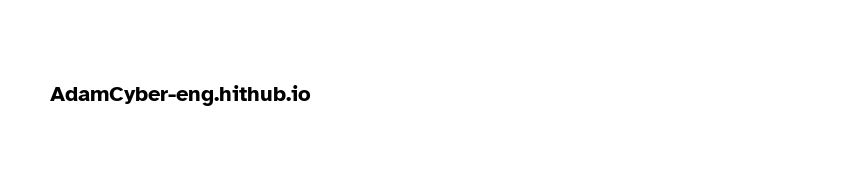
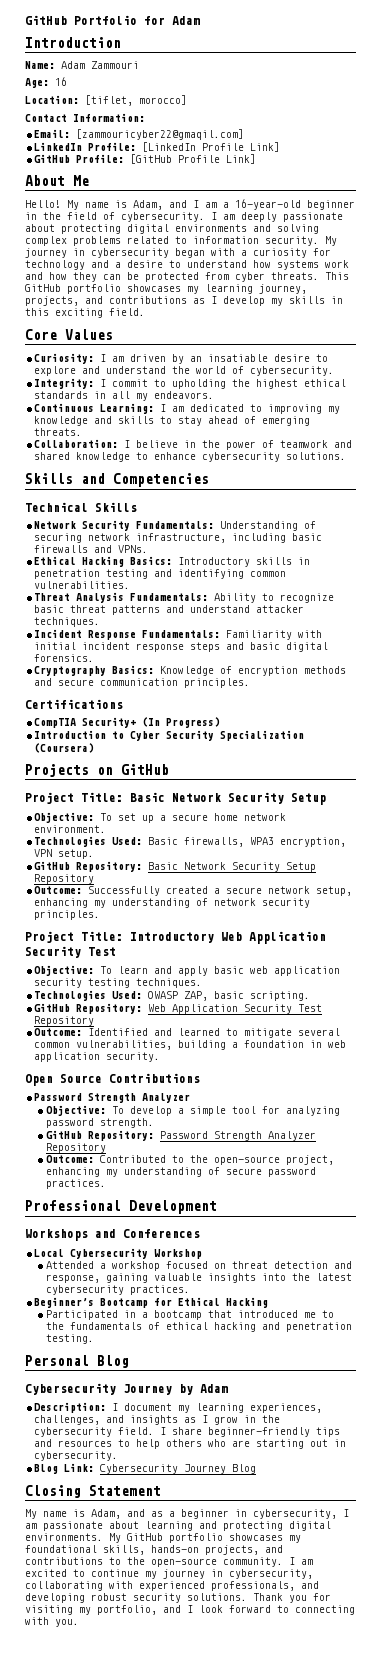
[50,85,311,106] AdamCyber-eng.hithub.io -> [25,15,200,25] [25,37,121,48] [25,61,139,69] [25,77,67,88] [25,95,187,106] [25,113,145,122] [34,129,245,140] [34,142,281,152] [34,154,257,164] [25,175,89,186] [25,199,355,210] [25,212,343,222] [25,224,319,234] [25,236,337,246] [25,248,331,258] [25,260,349,270] [25,272,349,282] [25,284,307,294] [25,296,343,306] [25,308,145,318] [25,329,113,340] [34,353,329,364] [34,366,335,376] [34,378,347,389] [34,391,215,401] [34,403,341,414] [34,416,311,426] [34,428,83,436] [34,439,353,450] [34,452,347,462] [25,473,209,487] [25,502,137,512] [34,520,317,531] [34,533,323,543] [34,545,149,553] [34,556,311,567] [34,569,287,579] [34,581,131,589] [34,592,335,603] [34,605,305,615] [34,617,101,627] [34,629,323,640] [34,642,329,652] [34,654,95,662] [34,665,347,676] [34,678,251,688] [25,699,123,709] [34,717,221,728] [34,730,305,741] [34,743,95,753] [25,764,169,777] [25,792,326,805] [34,812,287,823] [34,825,107,833] [34,836,347,847] [34,849,95,859] [34,861,317,872] [34,874,95,884] [34,886,353,896] [34,898,311,908] [34,910,101,920] [25,931,326,944] [25,946,116,958] [34,965,341,976] [34,978,203,988] [34,990,311,1001] [34,1003,323,1014] [34,1016,95,1026] [34,1028,341,1038] [34,1040,347,1050] [34,1052,161,1062] [25,1073,200,1086] [34,1093,191,1103] [45,1105,340,1116] [45,1118,154,1128] [45,1130,316,1141] [45,1143,106,1153] [45,1155,334,1165] [45,1167,316,1177] [45,1179,106,1189] [25,1200,217,1214] [25,1229,200,1241] [34,1248,203,1259] [45,1261,352,1271] [45,1273,352,1283] [45,1285,190,1295] [34,1297,269,1308] [45,1310,334,1320] [45,1322,352,1332] [45,1334,94,1344] [25,1355,129,1368] [25,1383,228,1395] [34,1402,323,1413] [34,1415,281,1425] [34,1427,341,1437] [34,1439,347,1449] [34,1451,119,1461] [34,1463,257,1474] [25,1485,161,1498] [25,1509,349,1519] [25,1521,331,1531] [25,1533,301,1543] [25,1545,283,1555] [25,1557,313,1567] [25,1569,313,1579] [25,1581,319,1591] [25,1593,331,1603] [25,1605,355,1615] [25,1617,79,1627] GitHub Portfolio for Adam // Introduction // Name: Adam Zammouri // Age: 16 // Location: [tiflet, morocco] // Contact Information: // Email: [zammouricyber22@gmaqil.com] // LinkedIn Profile: [LinkedIn Profile Link] // GitHub Profile: [GitHub Profile Link] // About Me // Hello! My name is Adam, and I am a 16-year-old beginner in the field of cybersecurity. I am deeply passionate about protecting digital environments and solving complex problems related to information security. My journey in cybersecurity began with a curiosity for technology and a desire to understand how systems work and how they can be protected from cyber threats. This GitHub portfolio showcases my learning journey, projects, and contributions as I develop my skills in this exciting field. // Core Values // Curiosity: I am driven by an insatiable desire to explore and understand the world of cybersecurity. // Integrity: I commit to upholding the highest ethical standards in all my endeavors. // Continuous Learning: I am dedicated to improving my knowledge and skills to stay ahead of emerging threats. // Collaboration: I believe in the power of teamwork and shared knowledge to enhance cybersecurity solutions. // Skills and Competencies // Technical Skills // Network Security Fundamentals: Understanding of securing network infrastructure, including basic firewalls and VPNs. // Ethical Hacking Basics: Introductory skills in penetration testing and identifying common vulnerabilities. // Threat Analysis Fundamentals: Ability to recognize basic threat patterns and understand attacker techniques. // Incident Response Fundamentals: Familiarity with initial incident response steps and basic digital forensics. // Cryptography Basics: Knowledge of encryption methods and secure communication principles. // Certifications // CompTIA Security+ (In Progress) // Introduction to Cyber Security Specialization (Coursera) // Projects on GitHub // Project Title: Basic Network Security Setup // Objective: To set up a secure home network environment. // Technologies Used: Basic firewalls, WPA3 encryption, VPN setup. // GitHub Repository: Basic Network Security Setup Repository // Outcome: Successfully created a secure network setup, enhancing my understanding of network security principles. // Project Title: Introductory Web Application Security Test // Objective: To learn and apply basic web application security testing techniques. // Technologies Used: OWASP ZAP, basic scripting. // GitHub Repository: Web Application Security Test Repository // Outcome: Identified and learned to mitigate several common vulnerabilities, building a foundation in web application security. // Open Source Contributions // Password Strength Analyzer // Objective: To develop a simple tool for analyzing password strength. // GitHub Repository: Password Strength Analyzer Repository // Outcome: Contributed to the open-source project, enhancing my understanding of secure password practices. // Professional Development // Workshops and Conferences // Local Cybersecurity Workshop // Attended a workshop focused on threat detection and response, gaining valuable insights into the latest cybersecurity practices. // Beginner’s Bootcamp for Ethical Hacking // Participated in a bootcamp that introduced me to the fundamentals of ethical hacking and penetration testing. // Personal Blog // Cybersecurity Journey by Adam // Description: I document my learning experiences, challenges, and insights as I grow in the cybersecurity field. I share beginner-friendly tips and resources to help others who are starting out in cybersecurity. // Blog Link: Cybersecurity Journey Blog // Closing Statement // My name is Adam, and as a beginner in cybersecurity, I am passionate about learning and protecting digital environments. My GitHub portfolio showcases my foundational skills, hands-on projects, and contributions to the open-source community. I am excited to continue my journey in cybersecurity, collaborating with experienced professionals, and developing robust security solutions. Thank you for visiting my portfolio, and I look forward to connecting with you.

